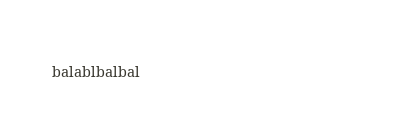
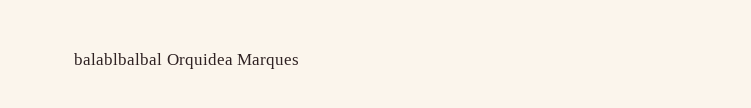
(140, 71) none -> [166,53,300,69] Orquidea Marques

